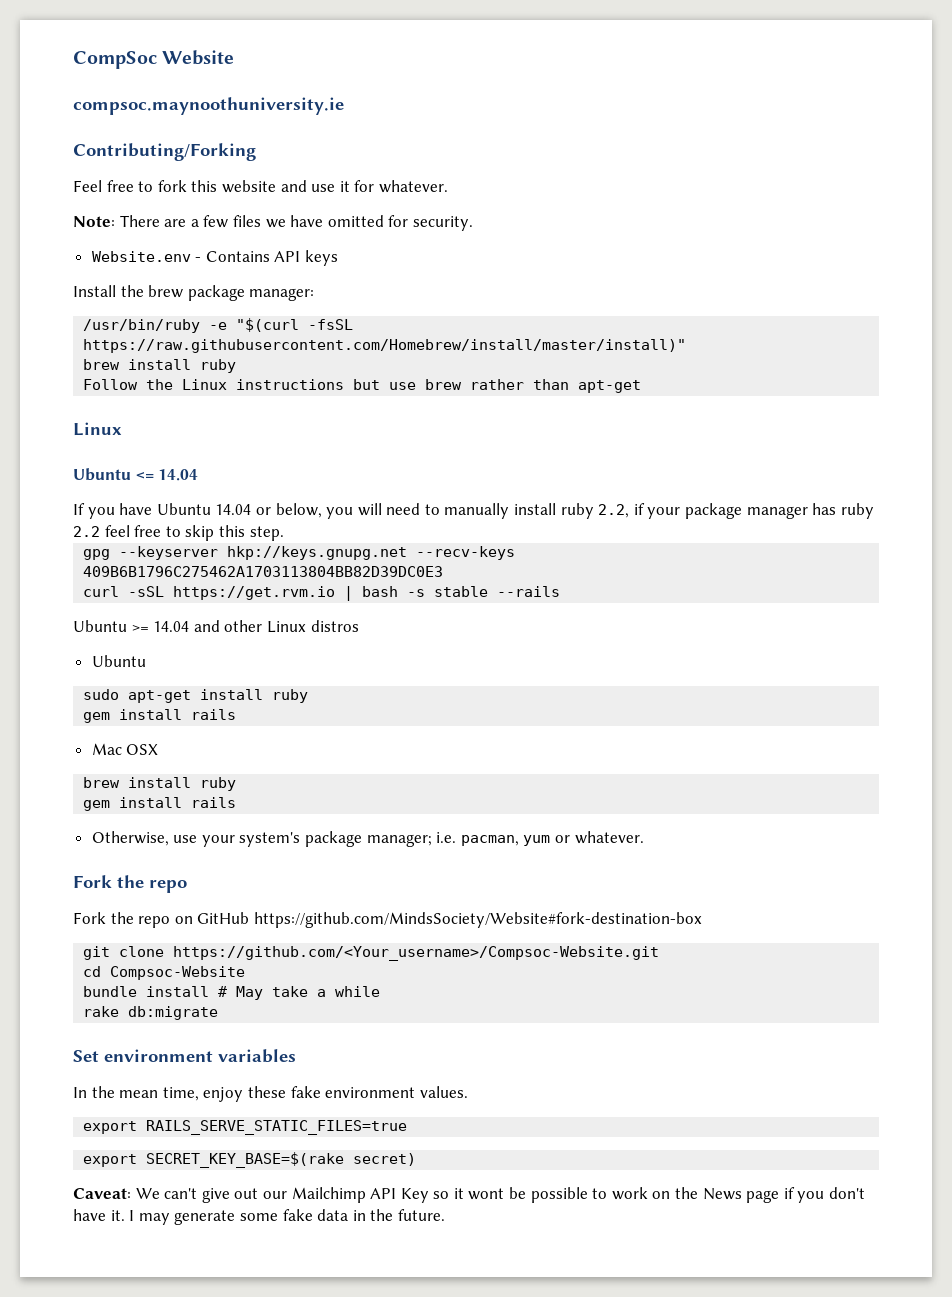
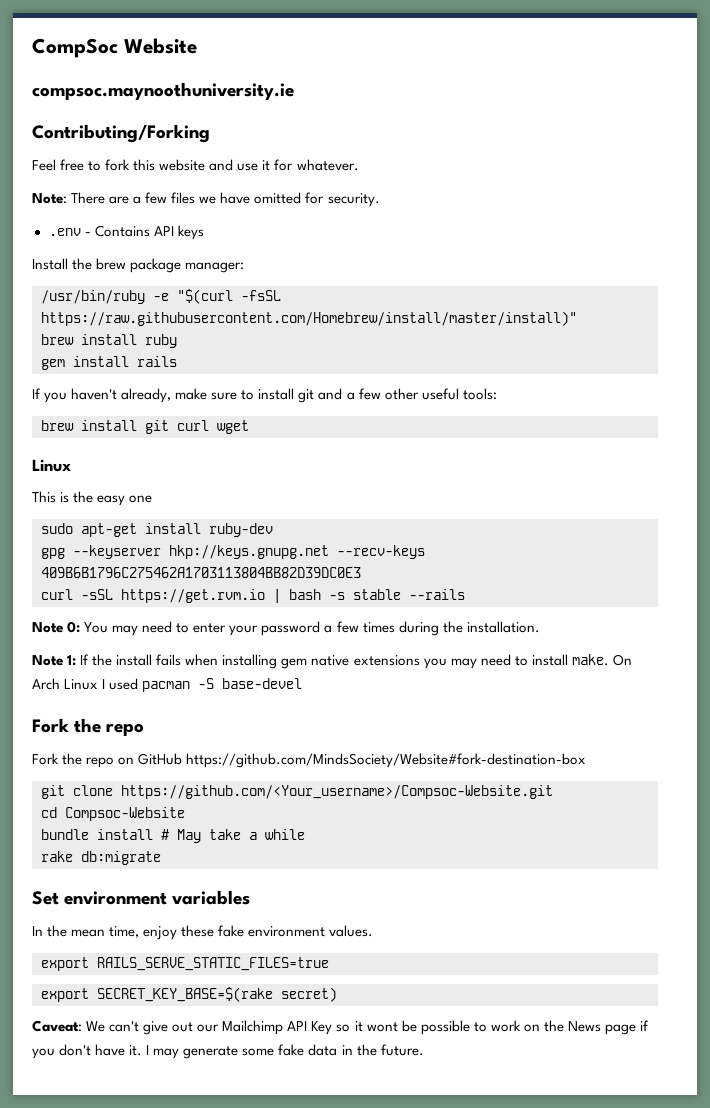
[91,251,191,262] Website.env -> [48,228,81,236] .env
[83,379,642,393] [73,422,122,436] [73,468,199,481] [73,503,874,519] [73,525,284,541] Follow the Linux instructions but use brew rather than apt-get // Linux // Ubuntu <= 14.04 // If you have Ubuntu 14.04 or below, you will need to manually install ruby 2.2, if your package manager has ruby 2.2 feel free to skip this step. -> [41,356,177,370] [32,388,497,403] [41,420,249,434] [32,459,71,472] [32,491,153,506] [41,523,273,537] gem install rails // If you haven't already, make sure to install git and a few other useful tools: // brew install git curl wget // Linux // This is the easy one // sudo apt-get install ruby-dev
[73,620,359,633] [91,655,146,667] [83,689,309,703] [83,709,237,723] [91,743,159,755] [83,777,237,791] [83,797,237,811] [91,831,644,847] Ubuntu >= 14.04 and other Linux distros // Ubuntu // sudo apt-get install ruby // gem install rails // Mac OSX // brew install ruby // gem install rails // Otherwise, use your system's package manager; i.e. pacman, yum or whatever. -> [32,621,540,636] [32,654,632,669] [32,678,303,692] Note 0: You may need to enter your password a few times during the installation. // Note 1: If the install fails when installing gem native extensions you may need to install make. On Arch Linux I used pacman -S base-devel

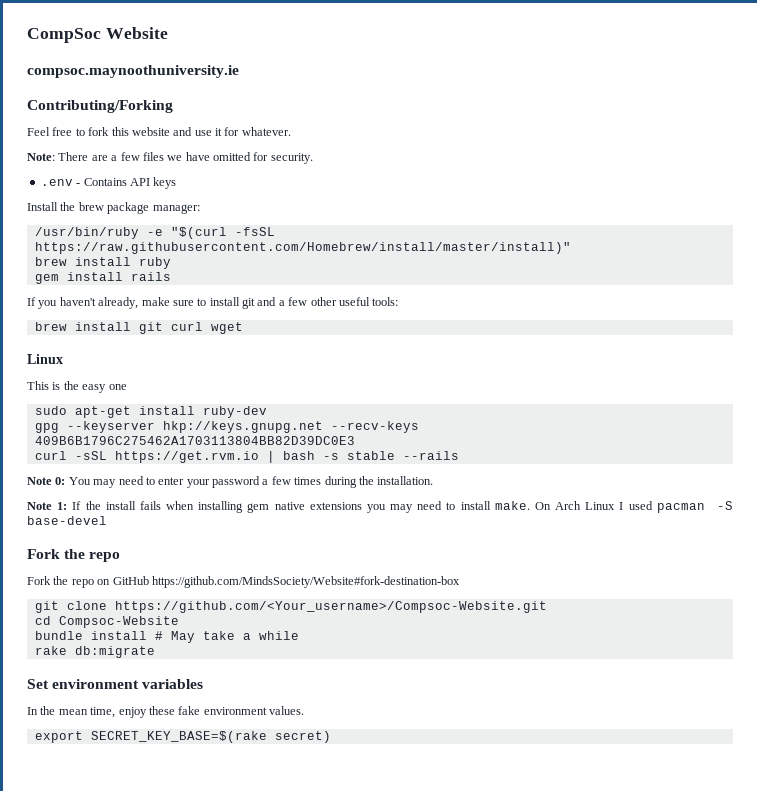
[41,957,329,971] // export RAILS_SERVE_STATIC_FILES=true -> (304, 710) none
[32,1020,649,1035] [32,1044,424,1059] // Caveat: We can't give out our Mailchimp API Key so it wont be possible to work on the News page if you don't have it. I may generate some fake data in the future. -> (331, 737) none

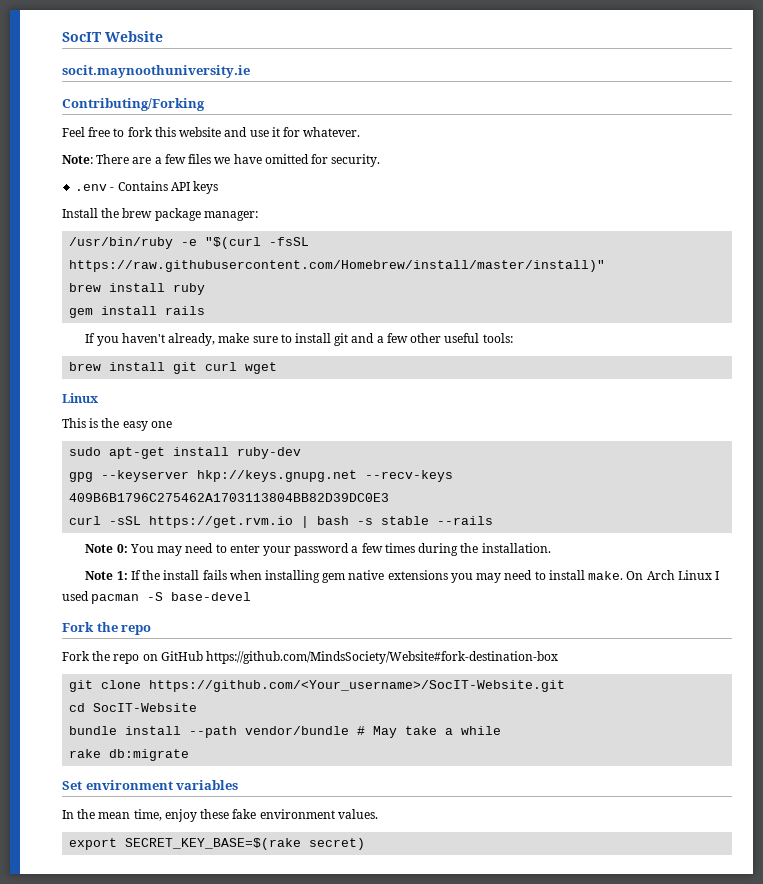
[27,28,101,43] CompSoc -> [62,32,101,42] SocIT
[27,65,239,78] compsoc.maynoothuniversity.ie -> [62,65,250,78] socit.maynoothuniversity.ie
[114,601,547,613] https://github.com/<Your_username>/Compsoc-Website.git -> [149,680,566,692] https://github.com/<Your_username>/SocIT-Website.git
[58,616,179,628] Compsoc-Website -> [93,703,198,712] SocIT-Website
(147, 635) none -> [189,726,350,738] --path vendor/bundle

